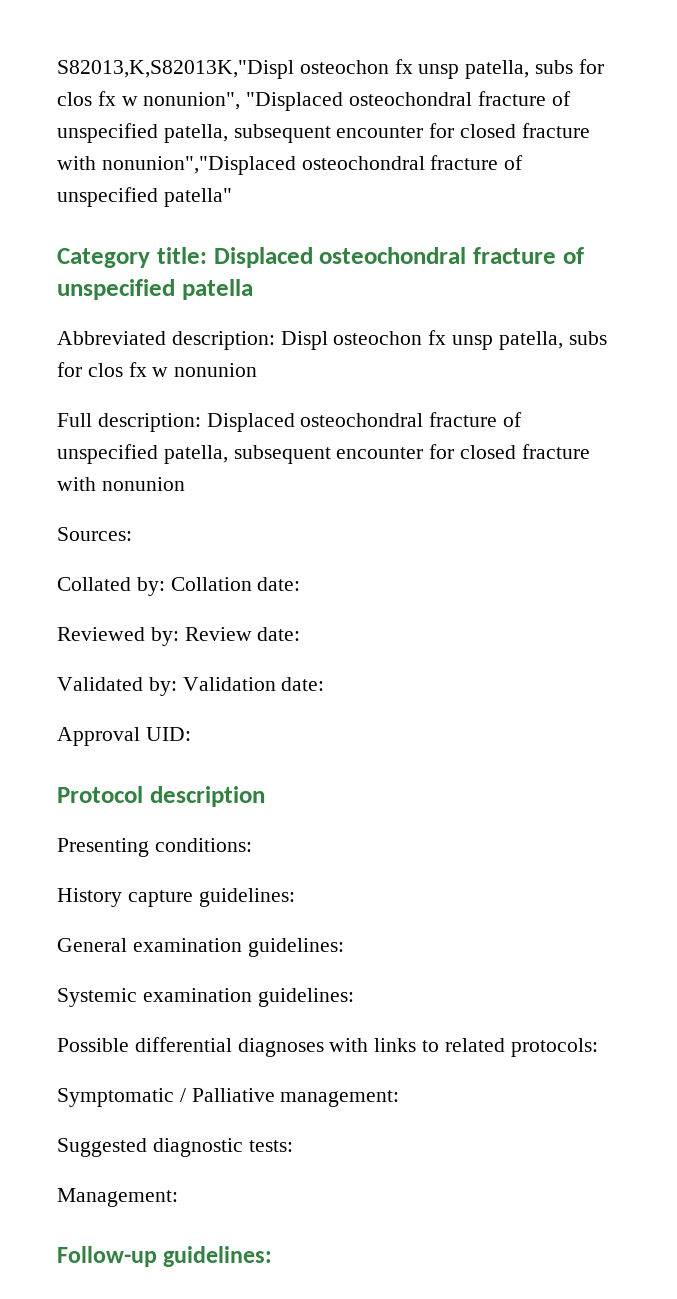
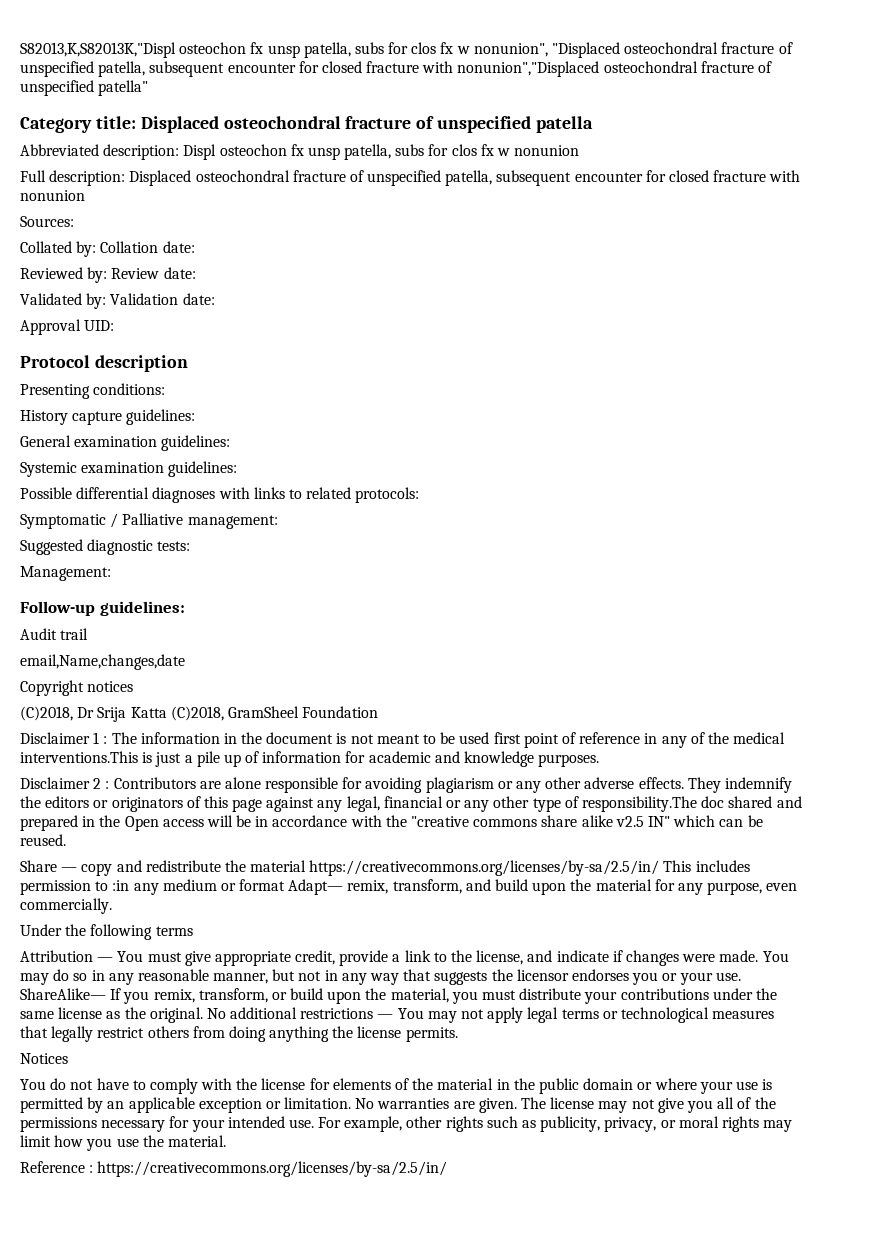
(273, 1256) none -> [20,628,89,640] [20,654,185,670] [20,680,134,696] [20,706,379,722] [20,732,786,748] [20,751,600,767] [20,777,792,793] [20,796,802,812] [20,815,763,831] [20,834,66,846] [20,860,750,876] [20,879,798,895] [20,898,112,914] [20,924,193,940] [20,950,789,966] [20,969,741,985] [20,988,777,1004] [20,1007,775,1023] [20,1026,458,1042] [20,1053,68,1064] [20,1078,773,1094] [20,1097,776,1113] [20,1116,793,1132] [20,1135,226,1151] [20,1161,448,1177] // Audit trail // email,Name,changes,date // Copyright notices // (C)2018, Dr Srija Katta (C)2018, GramSheel Foundation // Disclaimer 1 : The information in the document is not meant to be used first point of reference in any of the medical interventions.This is just a pile up of information for academic and knowledge purposes. // Disclaimer 2 : Contributors are alone responsible for avoiding plagiarism or any other adverse effects. They indemnify the editors or originators of this page against any legal, financial or any other type of responsibility.The doc shared and prepared in the Open access will be in accordance with the "creative commons share alike v2.5 IN" which can be reused. // Share — copy and redistribute the material https://creativecommons.org/licenses/by-sa/2.5/in/ This includes permission to :in any medium or format Adapt— remix, transform, and build upon the material for any purpose, even commercially. // Under the following terms // Attribution — You must give appropriate credit, provide a link to the license, and indicate if changes were made. You may do so in any reasonable manner, but not in any way that suggests the licensor endorses you or your use. ShareAlike— If you remix, transform, or build upon the material, you must distribute your contributions under the same license as the original. No additional restrictions — You may not apply legal terms or technological measures that legally restrict others from doing anything the license permits. // Notices // You do not have to comply with the license for elements of the material in the public domain or where your use is permitted by an applicable exception or limitation. No warranties are given. The license may not give you all of the permissions necessary for your intended use. For example, other rights such as publicity, privacy, or moral rights may limit how you use the material. // Reference : https://creativecommons.org/licenses/by-sa/2.5/in/

